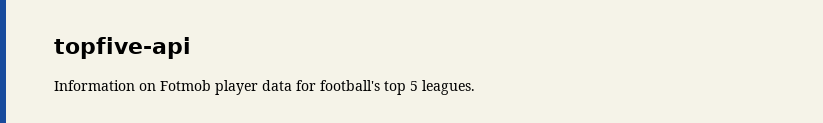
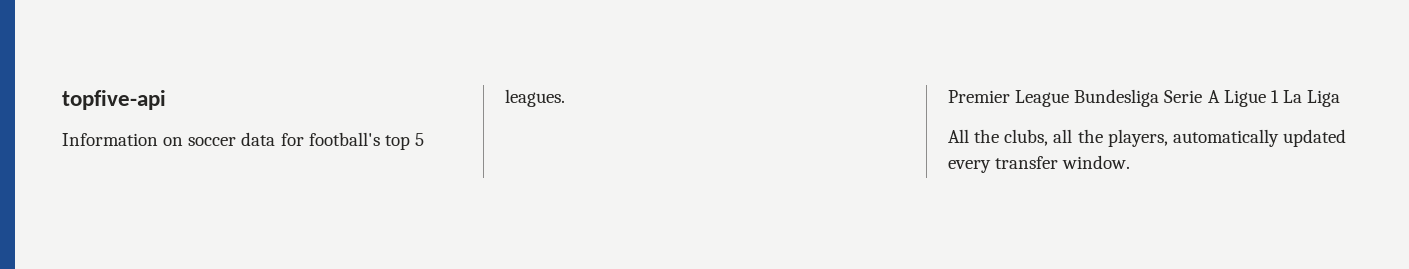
[160,80,258,95] Fotmob player -> [188,137,237,146] soccer
(475, 87) none -> [948,89,1341,107] [948,129,1346,147] [948,155,1131,173] // Premier League Bundesliga Serie A Ligue 1 La Liga // All the clubs, all the players, automatically updated every transfer window.

